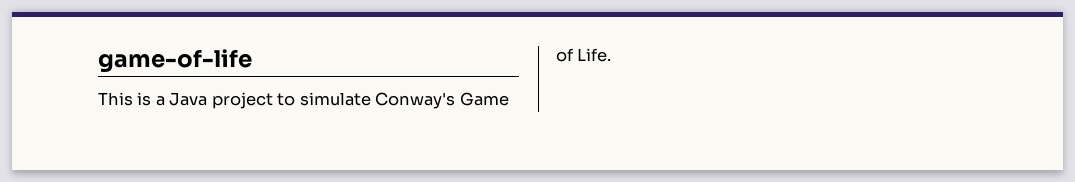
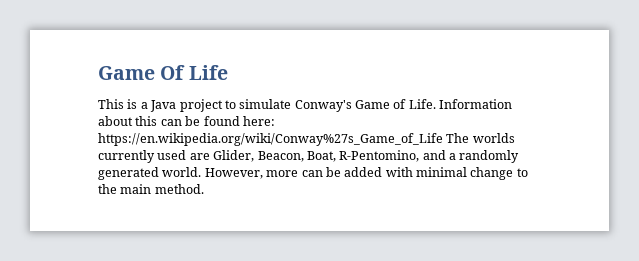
[98,49,252,73] game-of-life -> [98,65,228,80] Game Of Life
(612, 55) none -> [439,99,513,109] [98,116,275,126] [98,133,515,146] [98,150,520,163] [98,167,528,180] [98,184,204,194] Information about this can be found here: https://en.wikipedia.org/wiki/Conway%27s_Game_of_Life The worlds currently used are Glider, Beacon, Boat, R-Pentomino, and a randomly generated world. However, more can be added with minimal change to the main method.

